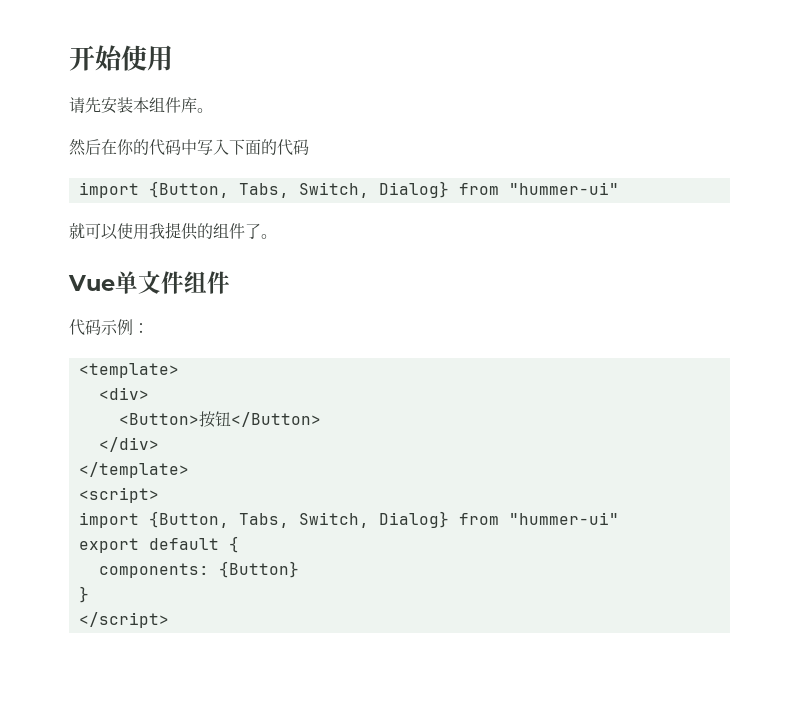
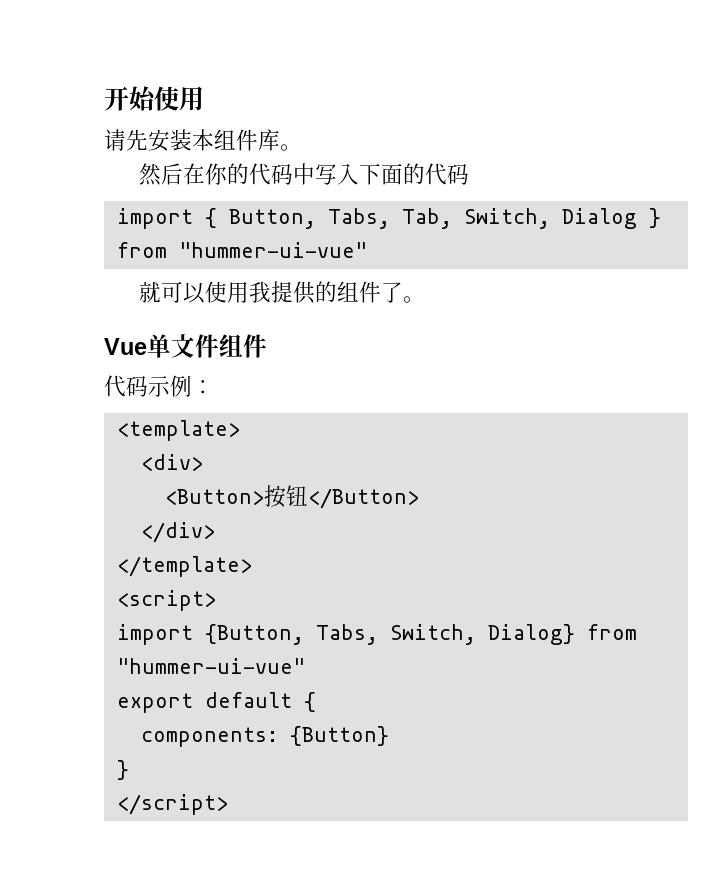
[148,181,619,198] {Button, Tabs, Switch, Dialog} from "hummer-ui" -> [204,208,661,229] [116,242,367,258] { Button, Tabs, Tab, Switch, Dialog } from "hummer-ui-vue"
[508,512,619,525] "hummer-ui" -> [116,658,305,674] "hummer-ui-vue"

